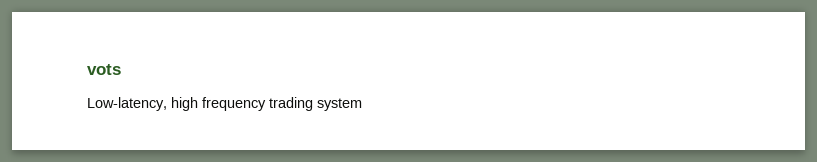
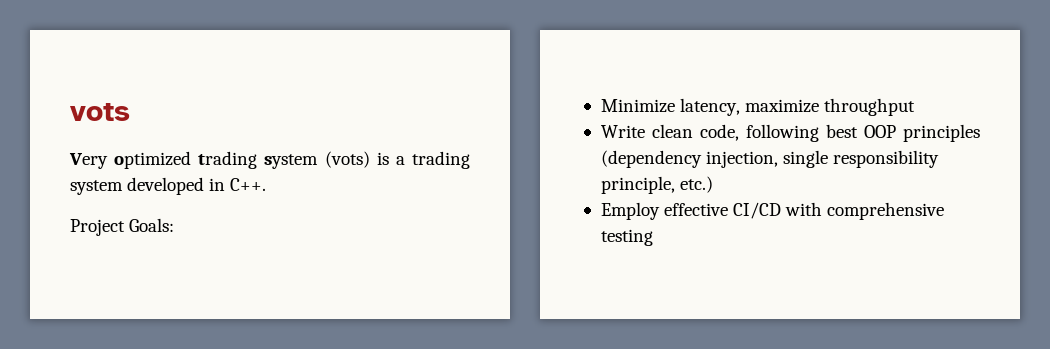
[87,97,362,111] Low-latency, high frequency trading system -> [69,151,471,169] [70,177,267,195] [70,218,175,236] [600,98,916,116] [600,124,980,142] [600,150,940,168] [600,176,714,194] [600,202,945,220] [600,229,653,246] Very optimized trading system (vots) is a trading system developed in C++. // Project Goals: // Minimize latency, maximize throughput // Write clean code, following best OOP principles (dependency injection, single responsibility principle, etc.) // Employ effective CI/CD with comprehensive testing

